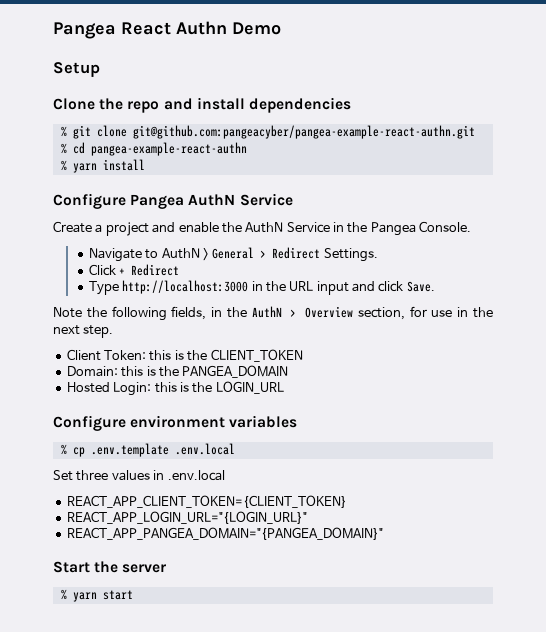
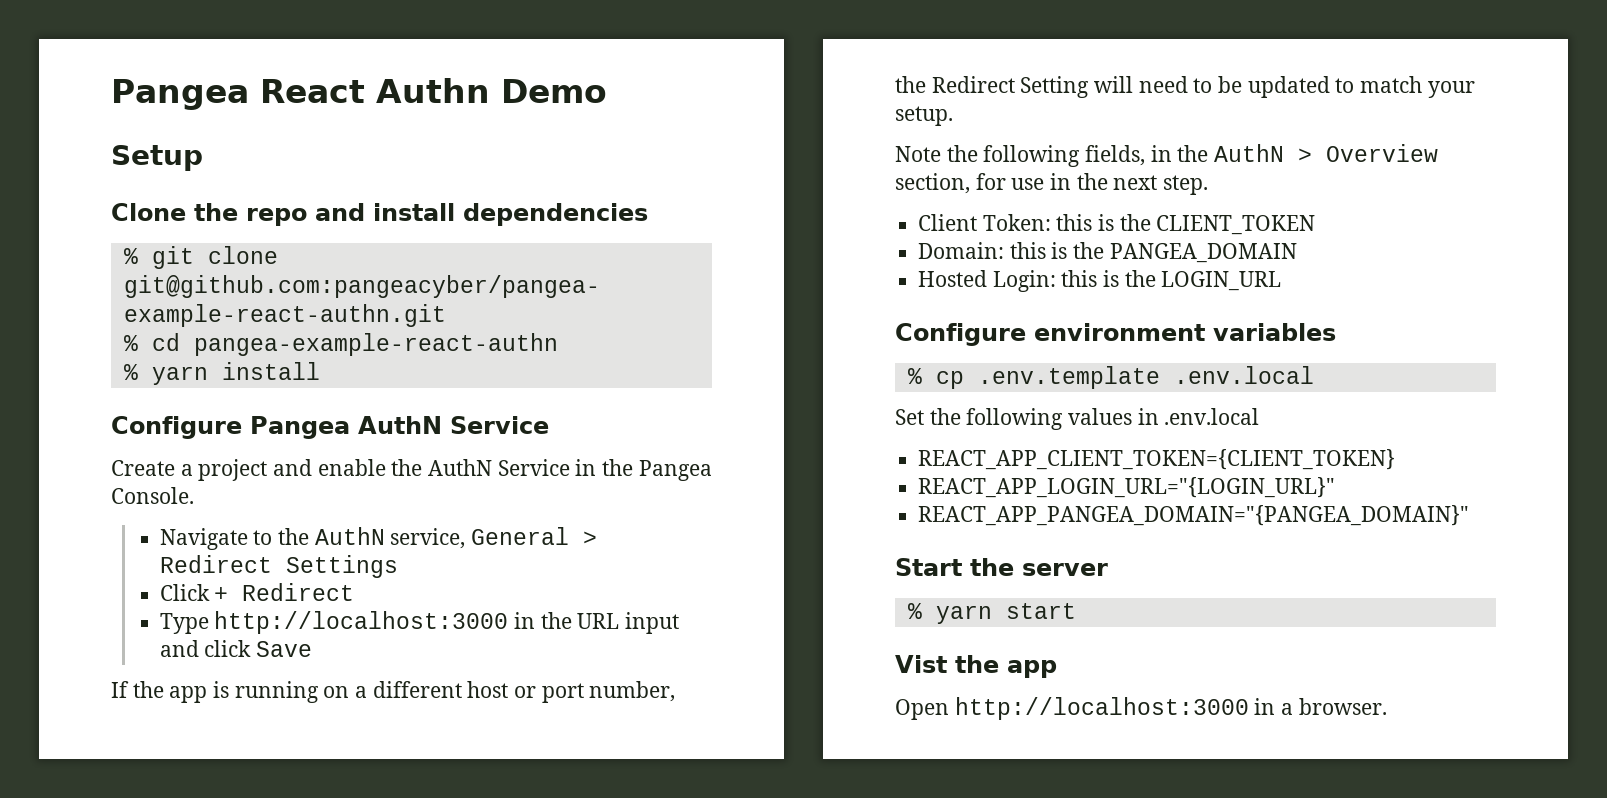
[161,248,209,261] AuthN > -> [278,527,466,549] the AuthN service,
[323,248,378,262] Settings. -> [285,555,398,578] Settings
[406,281,435,292] Save. -> [256,641,313,657] [111,681,676,703] [895,76,1475,98] [895,106,953,126] Save // If the app is running on a different host or port number, the Redirect Setting will need to be updated to match your setup.
[76,470,109,481] three -> [929,408,1064,430] the following
(133, 595) none -> [895,655,1057,678] [895,697,1387,720] // Vist the app // Open http://localhost:3000 in a browser.

